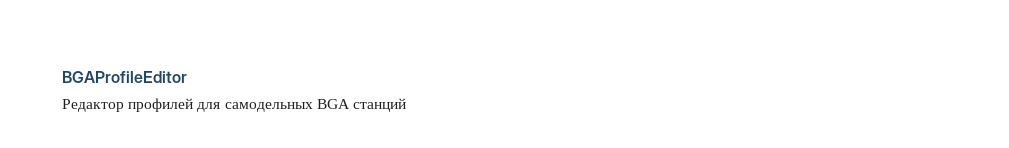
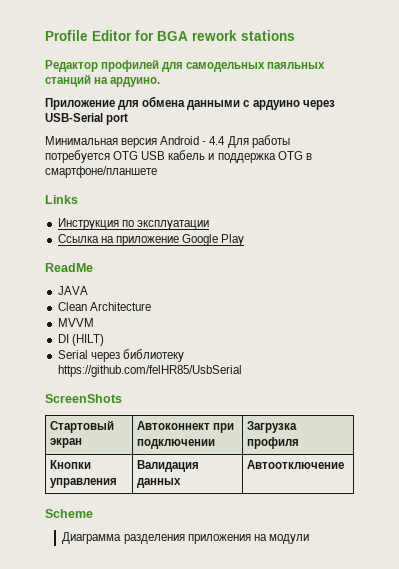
[62,71,187,83] [62,98,406,112] BGAProfileEditor // Редактор профилей для самодельных BGA станций -> [45,30,295,41] [45,59,326,72] [45,74,161,87] [45,96,335,110] [45,113,129,125] [45,135,290,148] [45,150,312,163] [45,166,157,178] [45,195,78,204] [57,218,209,230] [57,234,245,246] [45,263,93,272] [57,286,88,295] [57,302,151,311] [57,318,94,327] [57,334,104,346] [57,349,184,362] [57,365,242,377] [45,394,122,403] [50,420,115,433] [50,438,83,448] [137,421,235,433] [137,439,216,449] [247,421,298,433] [247,437,300,449] [50,460,92,469] [50,478,118,488] [137,460,200,472] [137,478,182,488] [247,460,345,469] [45,509,93,518] [62,532,309,544] Profile Editor for BGA rework stations // Редактор профилей для самодельных паяльных станций на ардуино. // Приложение для обмена данными с ардуино через USB-Serial port // Минимальная версия Android - 4.4 Для работы потребуется OTG USB кабель и поддержка OTG в смартфоне/планшете // Links // Инструкция по эксплуатации // Ссылка на приложение Google Play // ReadMe // JAVA // Clean Architecture // MVVM // DI (HILT) // Serial через библиотеку https://github.com/felHR85/UsbSerial // ScreenShots // Стартовый экран | Автоконнект при подключении | Загрузка профиля // Кнопки управления | Валидация данных | Автоотключение // Scheme // Диаграмма разделения приложения на модули

